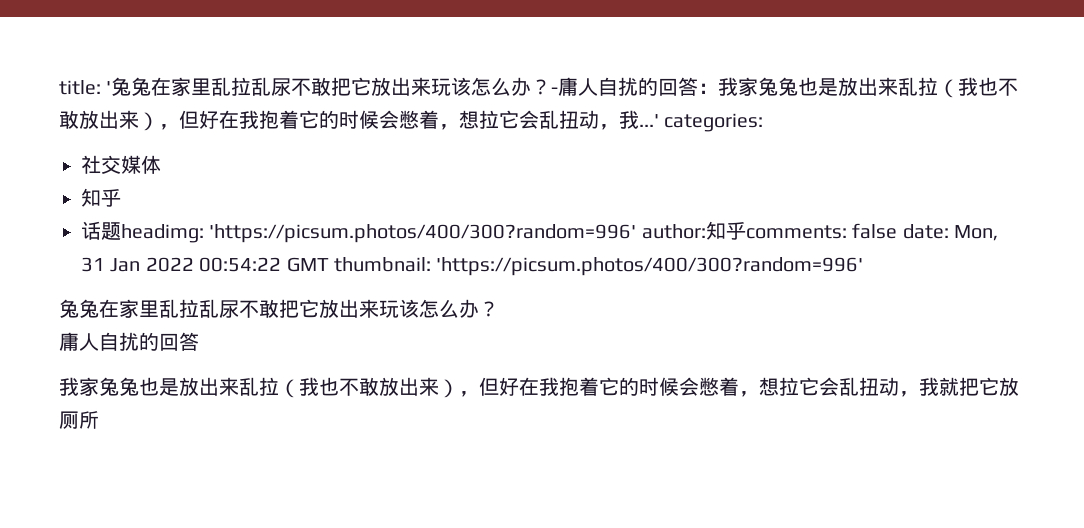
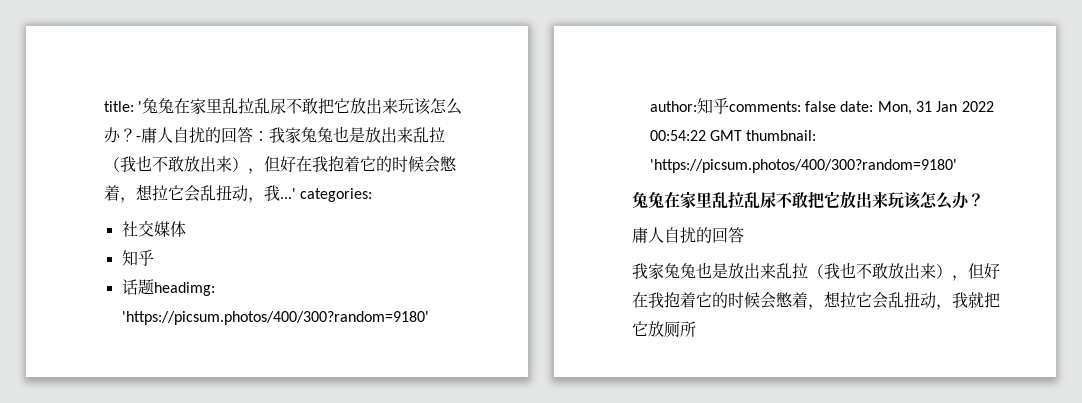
[209,224,637,243] 'https://picsum.photos/400/300?random=996' -> [121,311,429,325] 'https://picsum.photos/400/300?random=9180'
[436,257,864,276] 'https://picsum.photos/400/300?random=996' -> [649,159,957,173] 'https://picsum.photos/400/300?random=9180'

